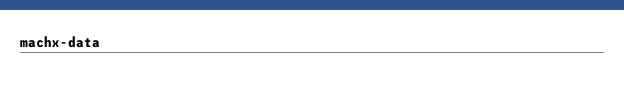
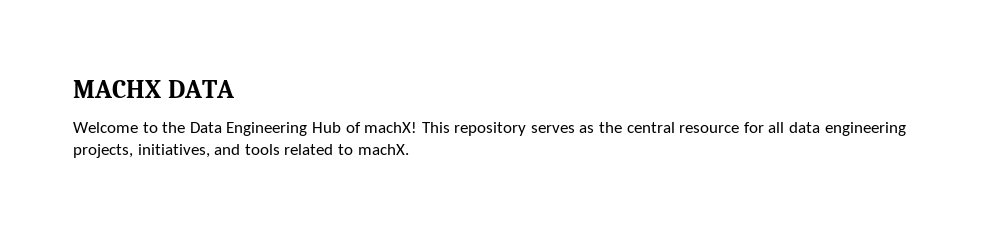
[20,36,100,48] machx-data -> [73,80,235,98] [73,122,906,136] [73,144,409,158] MACHX DATA // Welcome to the Data Engineering Hub of machX! This repository serves as the central resource for all data engineering projects, initiatives, and tools related to machX.

